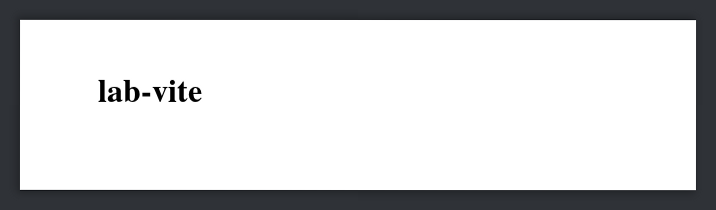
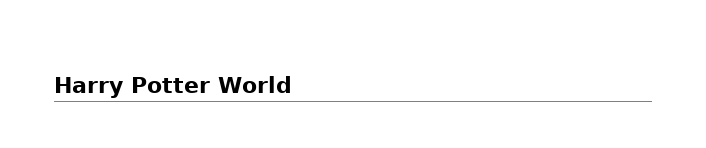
[98,79,203,102] lab-vite -> [54,76,292,98] Harry Potter World

